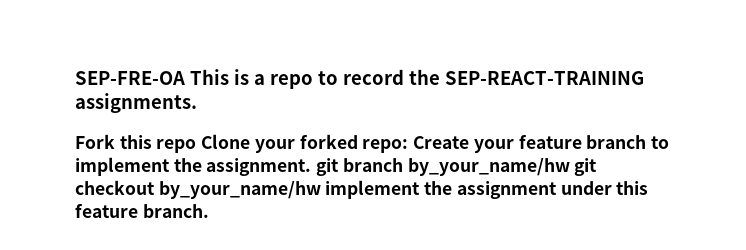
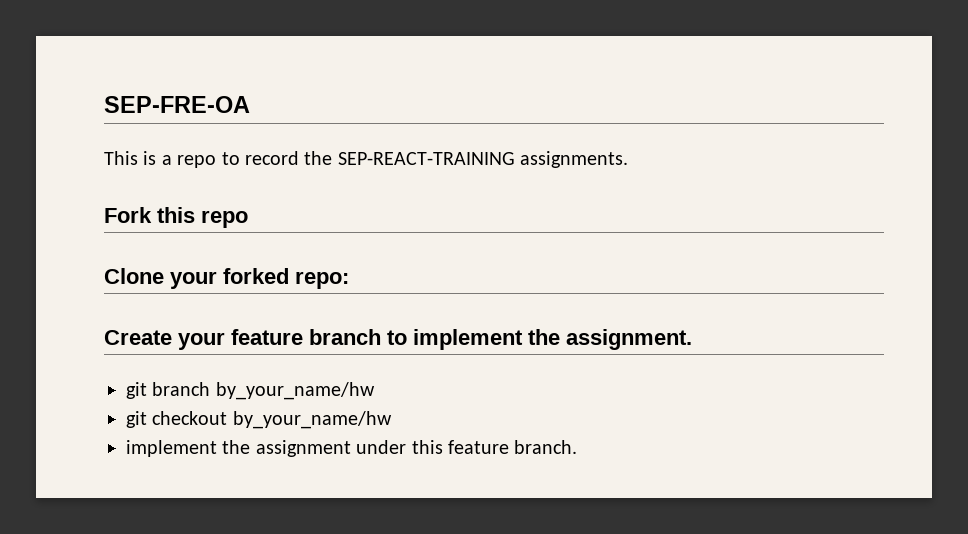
(185, 78) none -> (250, 104) //
(197, 146) none -> (248, 219) //
(409, 146) none -> (349, 280) //
(312, 167) none -> (692, 339) //
(570, 167) none -> (375, 391) //
(321, 190) none -> (392, 420) //

